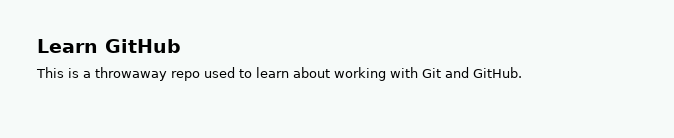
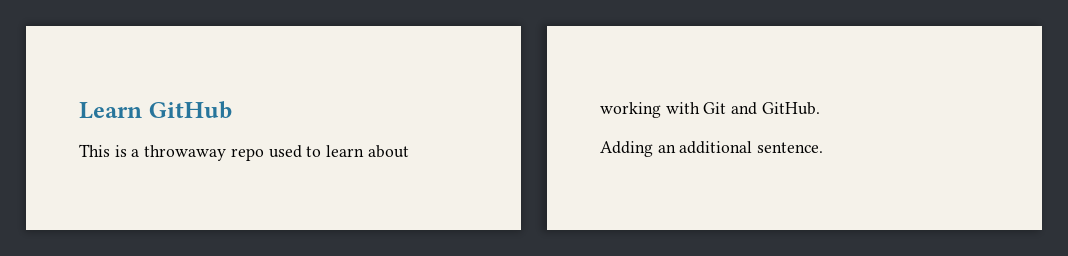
(522, 72) none -> [600,141,824,157] // Adding an additional sentence.

